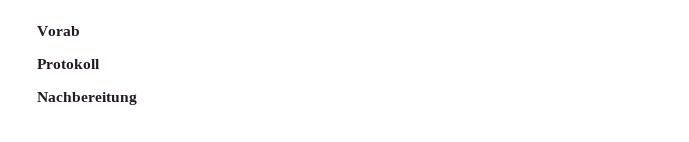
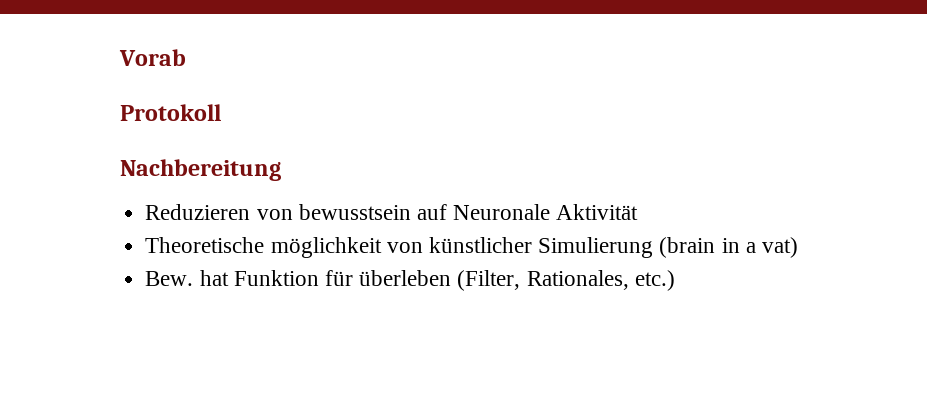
(137, 98) none -> [145,204,639,220] [145,237,798,258] [145,270,675,291] // Reduzieren von bewusstsein auf Neuronale Aktivität // Theoretische möglichkeit von künstlicher Simulierung (brain in a vat) // Bew. hat Funktion für überleben (Filter, Rationales, etc.)

